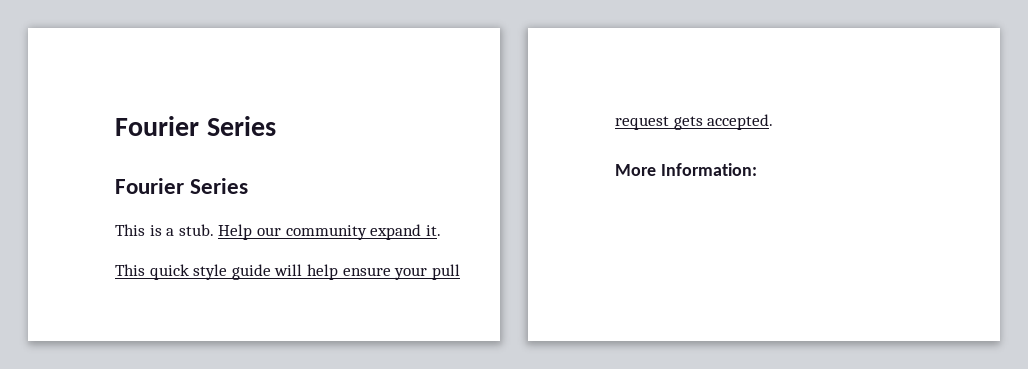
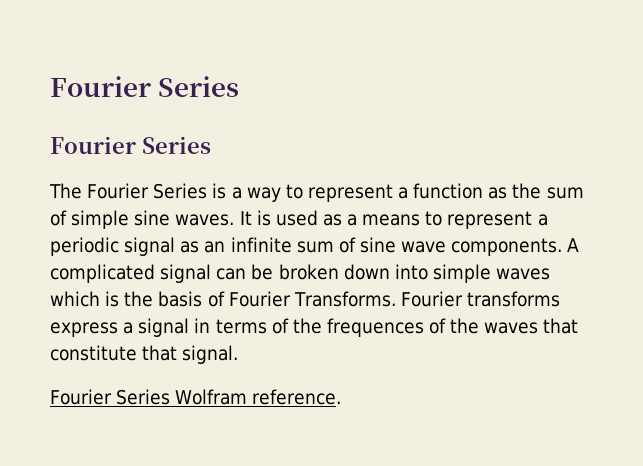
[115,224,441,240] [115,264,460,280] [615,114,774,130] [615,163,757,176] This is a stub. Help our community expand it. // This quick style guide will help ensure your pull request gets accepted. // More Information: -> [49,183,584,202] [50,210,548,229] [50,237,580,256] [50,264,551,283] [50,291,560,307] [50,318,579,337] [50,345,239,364] [50,389,342,405] The Fourier Series is a way to represent a function as the sum of simple sine waves. It is used as a means to represent a periodic signal as an infinite sum of sine wave components. A complicated signal can be broken down into simple waves which is the basis of Fourier Transforms. Fourier transforms express a signal in terms of the frequences of the waves that constitute that signal. // Fourier Series Wolfram reference.

